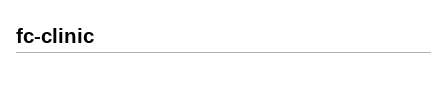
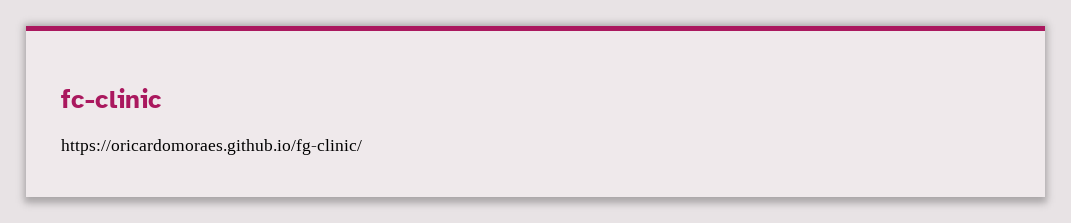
(94, 35) none -> [61,139,362,155] // https://oricardomoraes.github.io/fg-clinic/

